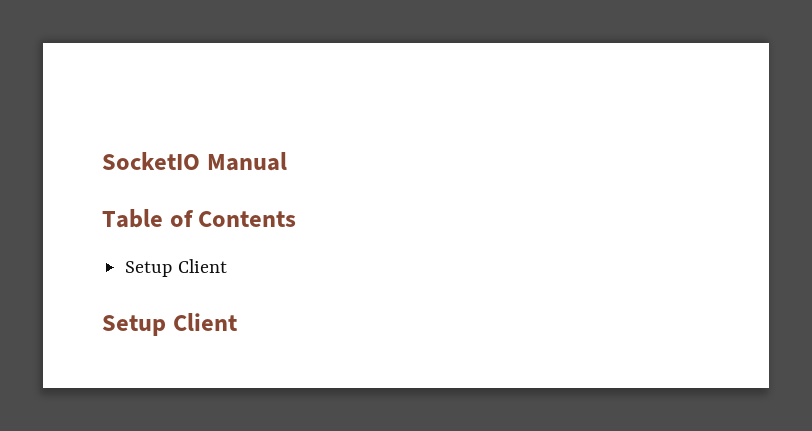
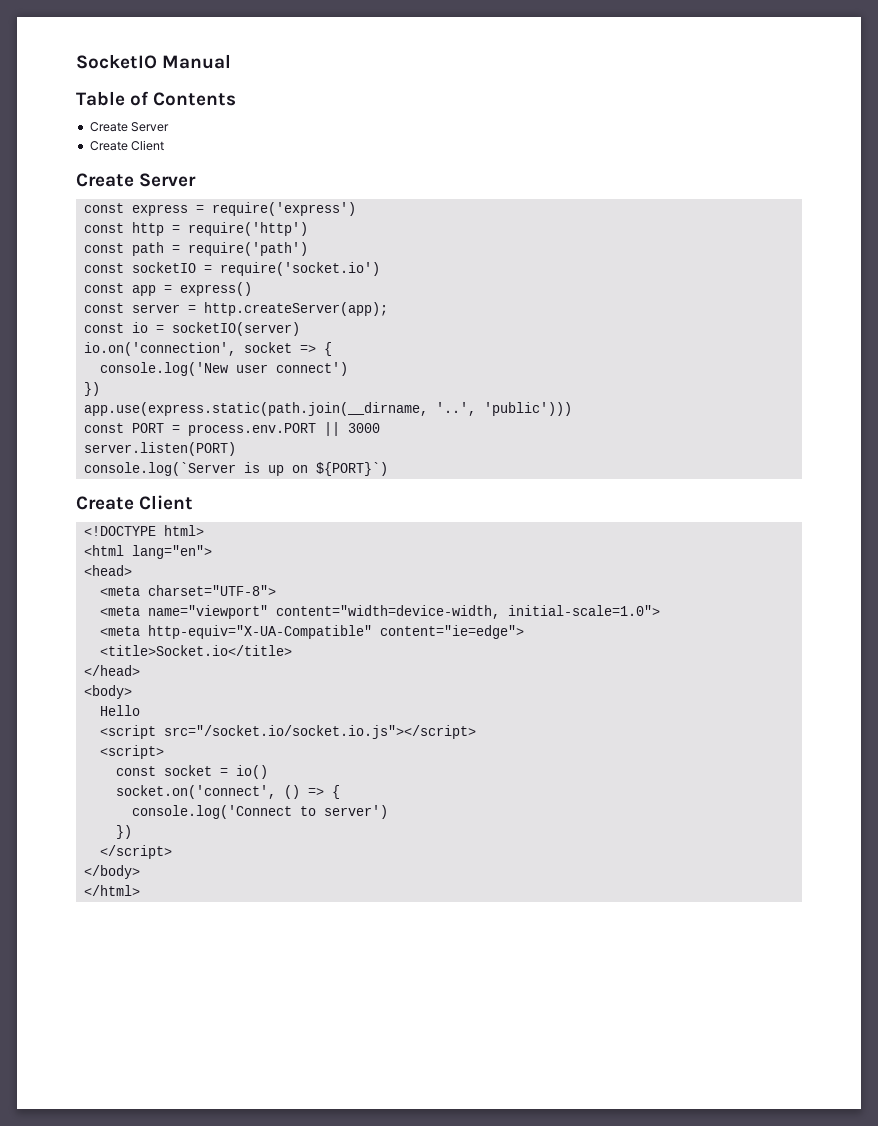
[125,259,227,277] [102,313,237,336] Setup Client // Setup Client -> [89,122,170,132] [89,140,165,151] [76,173,197,187] [83,202,356,216] [83,222,308,236] [83,242,308,256] [83,262,380,276] [83,282,252,296] [83,302,388,316] [83,322,300,336] [83,342,332,356] [99,362,348,376] [83,382,100,396] [83,402,572,416] [83,422,380,436] [83,442,236,456] [83,462,388,476] [76,495,194,510] [83,525,204,536] [83,545,212,559] [83,565,132,576] [99,585,276,596] [99,605,660,619] [99,625,524,639] [99,645,292,656] [83,665,140,676] [83,685,132,699] [99,705,140,716] [99,725,476,739] [99,745,164,759] [115,765,268,779] [115,785,340,799] [131,805,388,819] [115,825,132,839] [99,845,172,859] [83,865,140,879] [83,885,140,896] Create Server // Create Client // Create Server // const express = require('express') // const http = require('http') // const path = require('path') // const socketIO = require('socket.io') // const app = express() // const server = http.createServer(app); // const io = socketIO(server) // io.on('connection', socket => { // console.log('New user connect') // }) // app.use(express.static(path.join(__dirname, '..', 'public'))) // const PORT = process.env.PORT || 3000 // server.listen(PORT) // console.log(`Server is up on ${PORT}`) // Create Client // <!DOCTYPE html> // <html lang="en"> // <head> // <meta charset="UTF-8"> // <meta name="viewport" content="width=device-width, initial-scale=1.0"> // <meta http-equiv="X-UA-Compatible" content="ie=edge"> // <title>Socket.io</title> // </head> // <body> // Hello // <script src="/socket.io/socket.io.js"></script> // <script> // const socket = io() // socket.on('connect', () => { // console.log('Connect to server') // }) // </script> // </body> // </html>

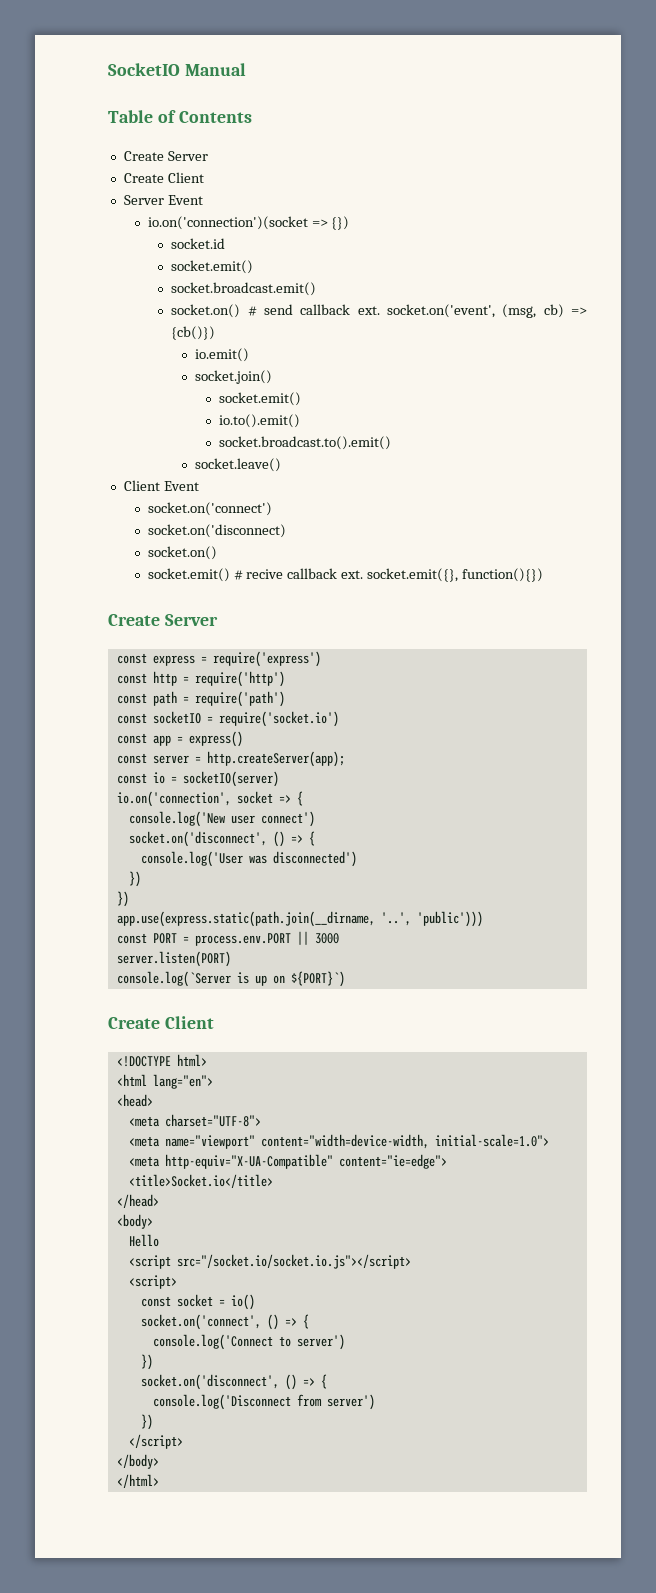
(165, 145) none -> [123,195,203,205] [147,216,350,230] [171,238,226,249] [171,260,254,274] [171,282,317,296] [171,304,587,318] [171,326,216,340] [194,348,249,362] [194,370,272,384] [218,392,301,406] [218,414,300,428] [218,436,391,450] [194,458,281,472] [123,480,199,491] [147,502,272,516] [147,524,286,538] [147,546,217,560] [147,568,544,582] // Server Event // io.on('connection')(socket => {}) // socket.id // socket.emit() // socket.broadcast.emit() // socket.on() # send callback ext. socket.on('event', (msg, cb) => {cb()}) // io.emit() // socket.join() // socket.emit() // io.to().emit() // socket.broadcast.to().emit() // socket.leave() // Client Event // socket.on('connect') // socket.on('disconnect) // socket.on() // socket.emit() # recive callback ext. socket.emit({}, function(){})
(348, 369) none -> [128,831,315,847] [140,851,357,867] [128,871,141,887] // socket.on('disconnect', () => { // console.log('User was disconnected') // })
(132, 832) none -> [140,1374,327,1390] [152,1394,375,1410] [140,1414,153,1430] // socket.on('disconnect', () => { // console.log('Disconnect from server') // })

